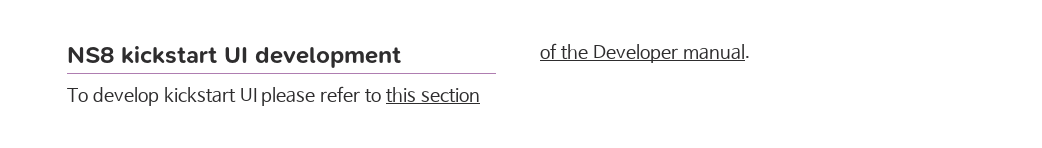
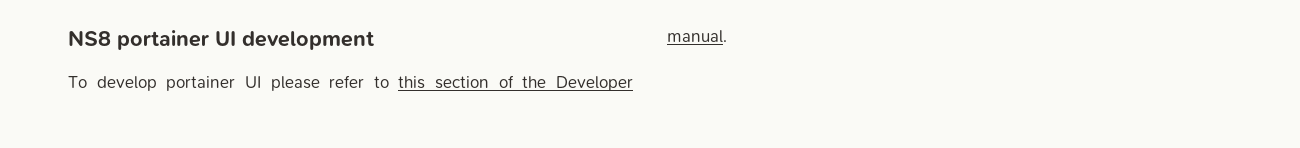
[121,46,217,64] kickstart -> [117,30,209,50] portainer
[163,87,236,103] kickstart -> [166,76,236,91] portainer

